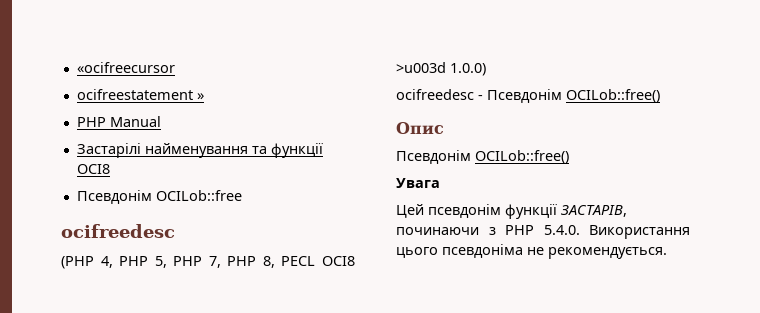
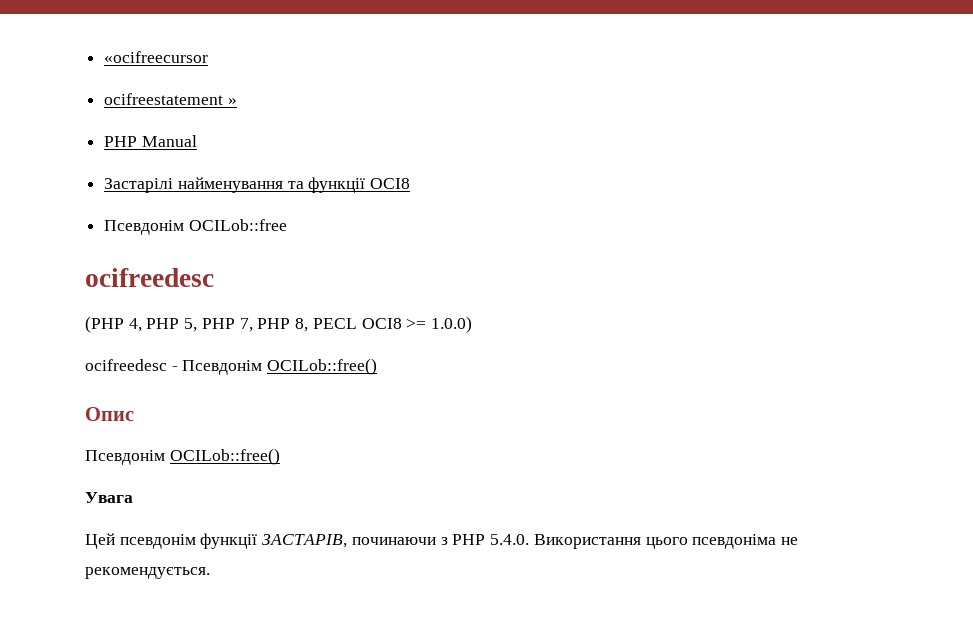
[396,62,446,73] >u003d -> [406,318,427,329] >=

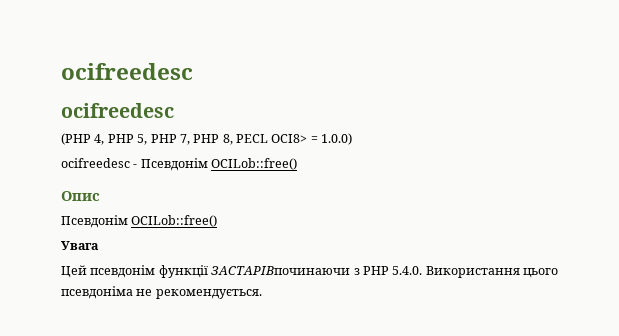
[104,51,209,63] [104,93,237,105] [104,135,197,147] [104,177,411,193] [104,219,287,235] «ocifreecursor // ocifreestatement » // PHP Manual // Застарілі найменування та функції OCI8 // Псевдонім OCILob::free -> [61,63,193,80] ocifreedesc
[361,318,427,329] OCI8 >= -> [271,134,318,143] OCI8> =
[262,534,436,548] ЗАСТАРІВ, починаючи -> [211,266,351,275] ЗАСТАРІВпочинаючи

